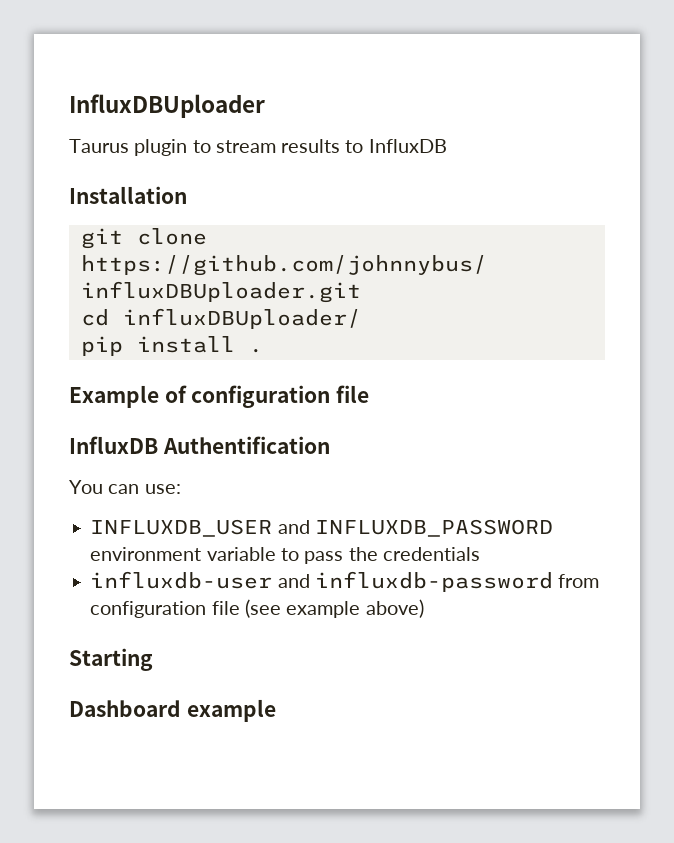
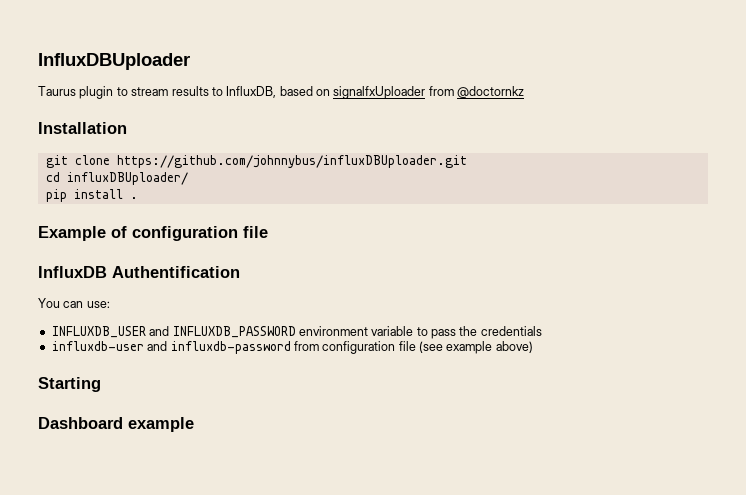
[368,139,447,153] InfluxDB -> [226,86,525,99] InfluxDB, based on signalfxUploader from @doctornkz

